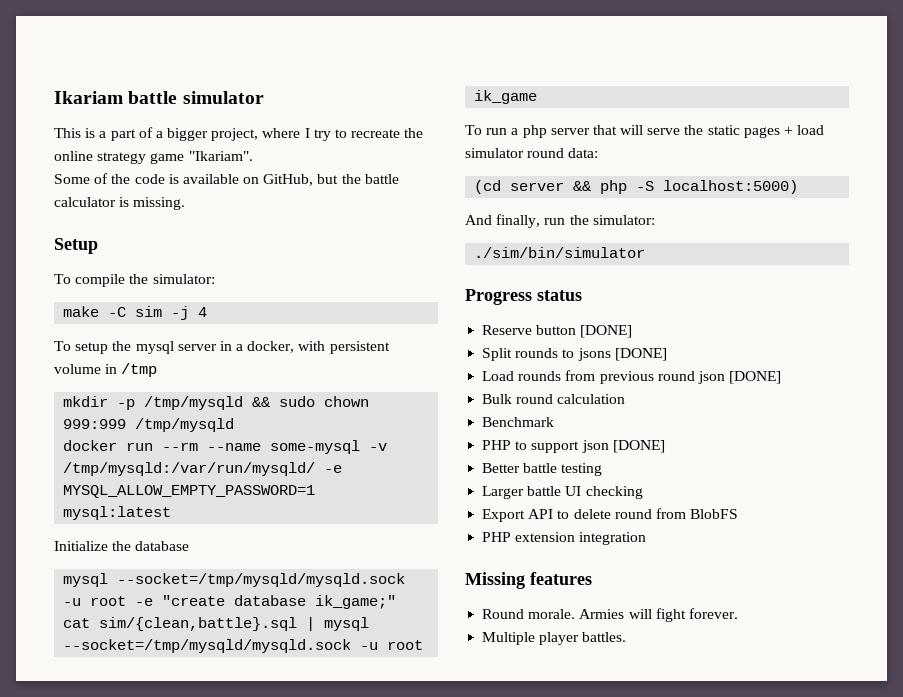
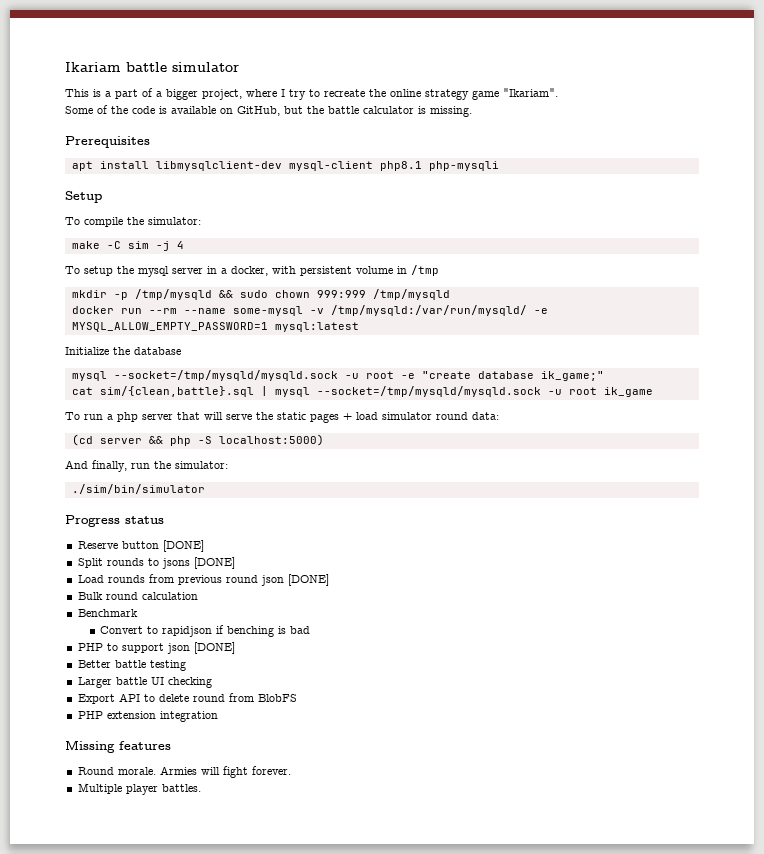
(186, 203) none -> [65,136,150,148] [71,161,499,171] // Prerequisites // apt install libmysqlclient-dev mysql-client php8.1 php-mysqli
(555, 422) none -> [100,625,311,637] // Convert to rapidjson if benching is bad

